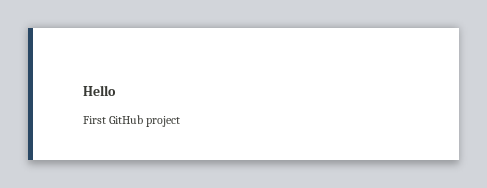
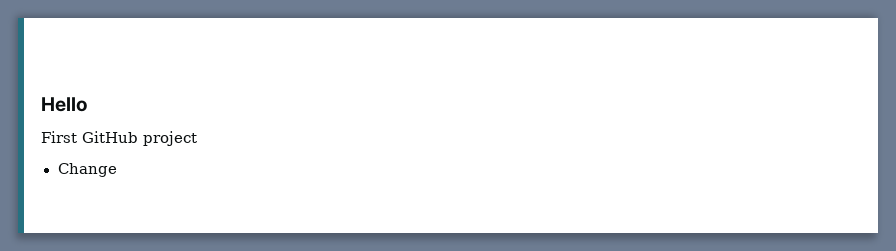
(181, 121) none -> [57,163,117,177] // Change

